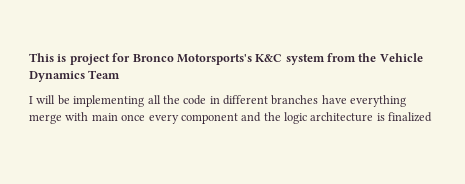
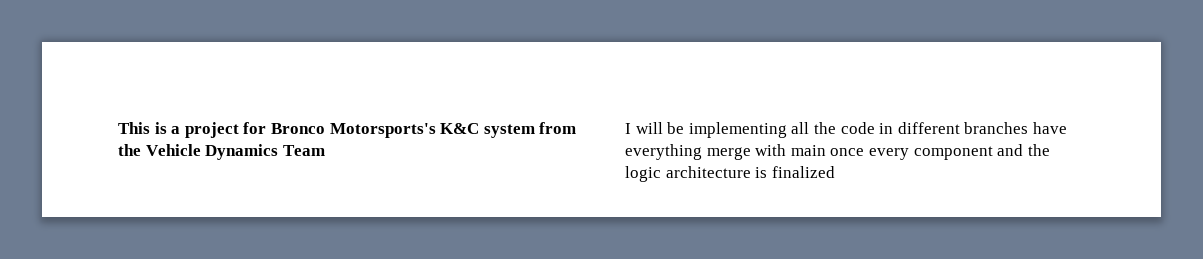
(67, 58) none -> [171,126,181,134] a

